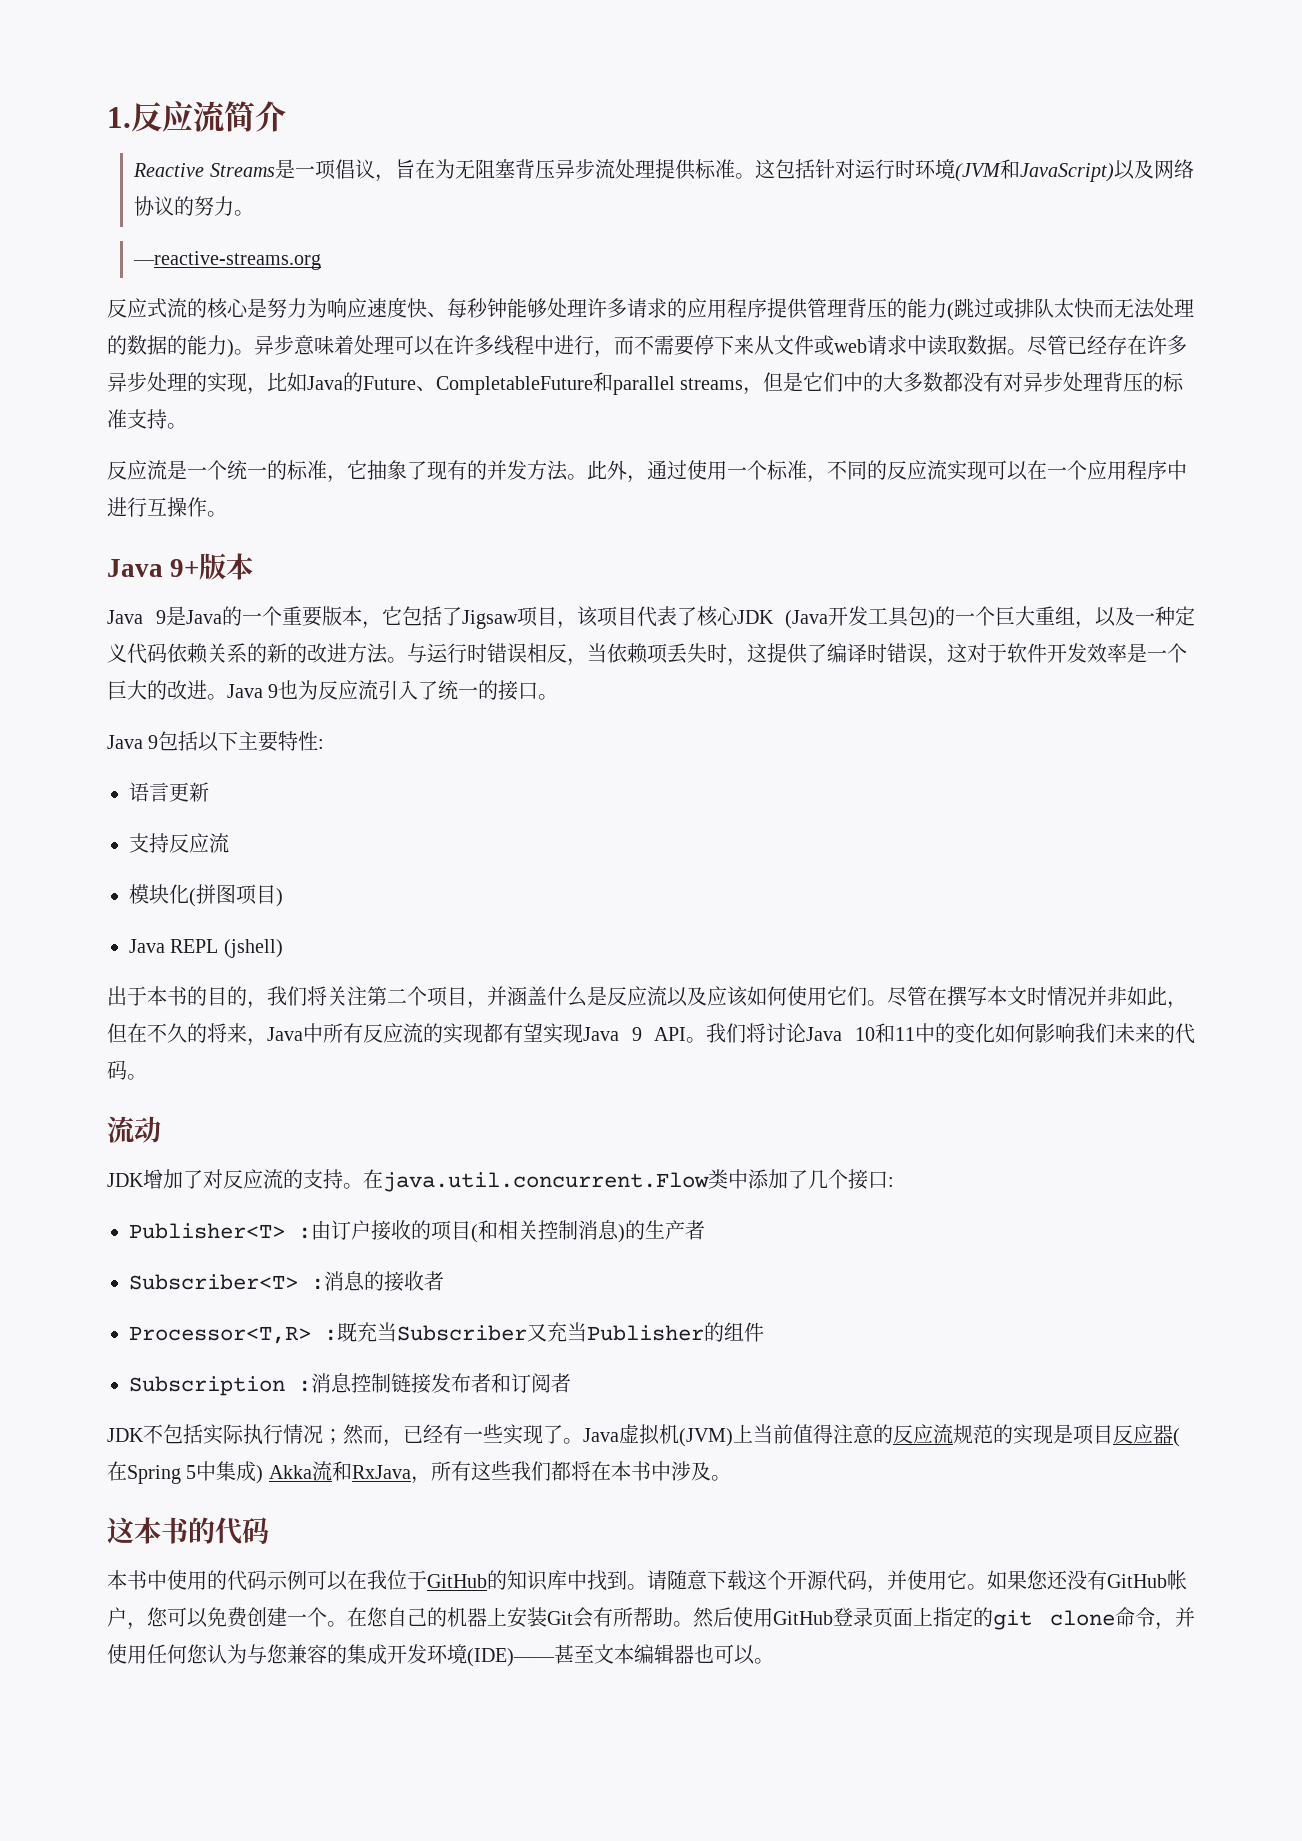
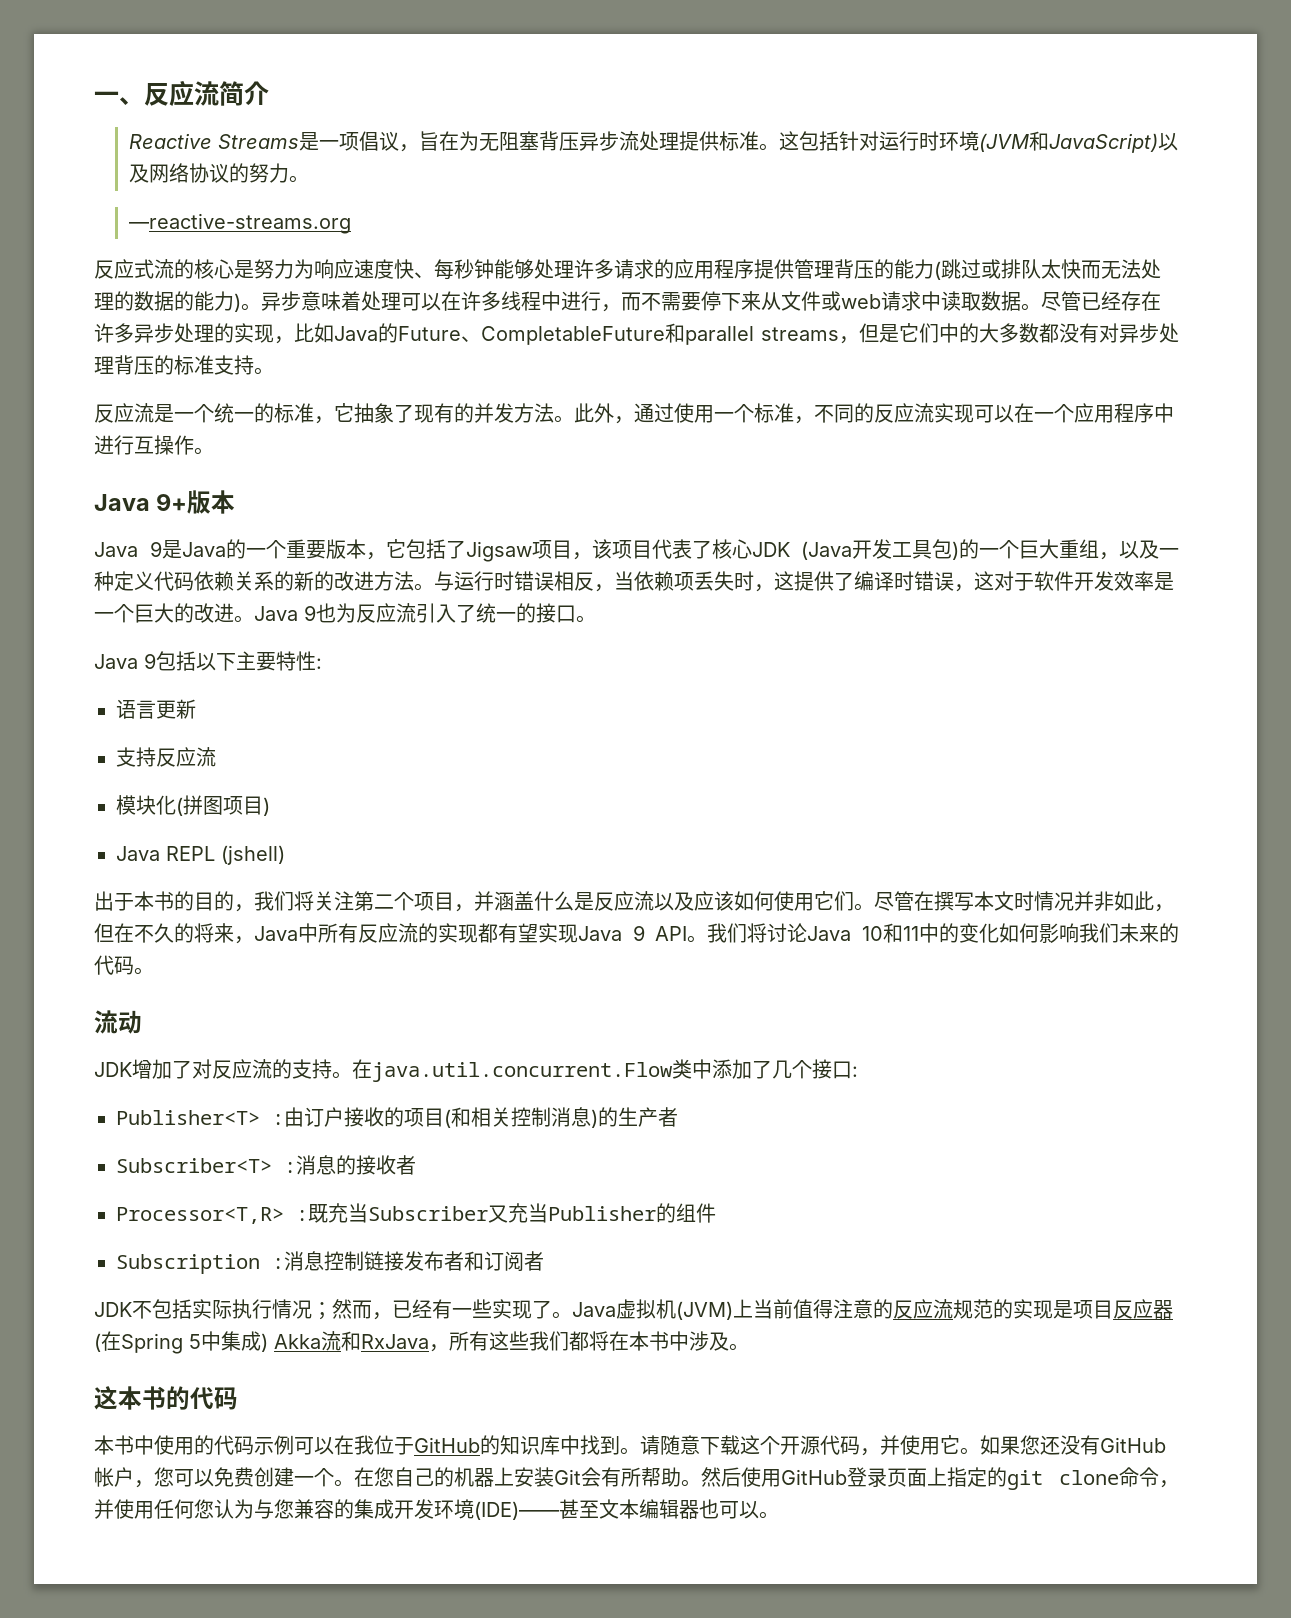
[107,107,131,128] 1. -> [94,91,144,105] 一、

